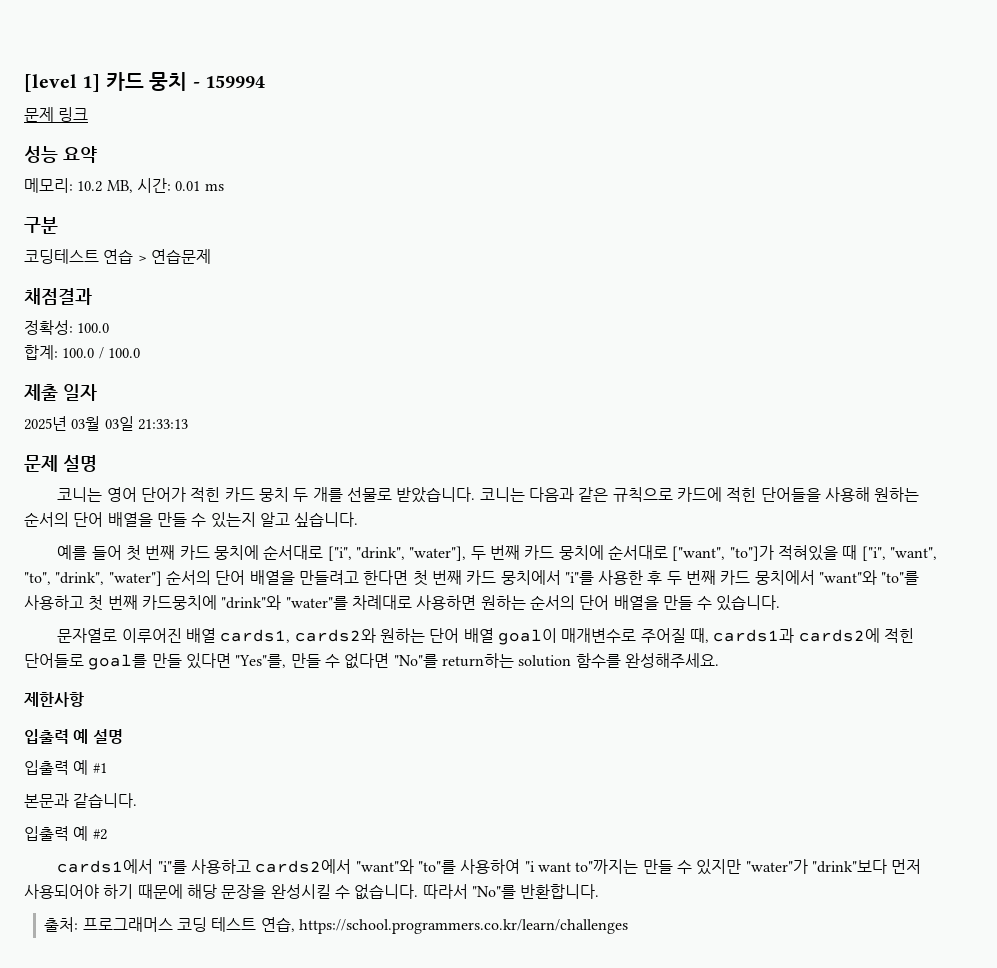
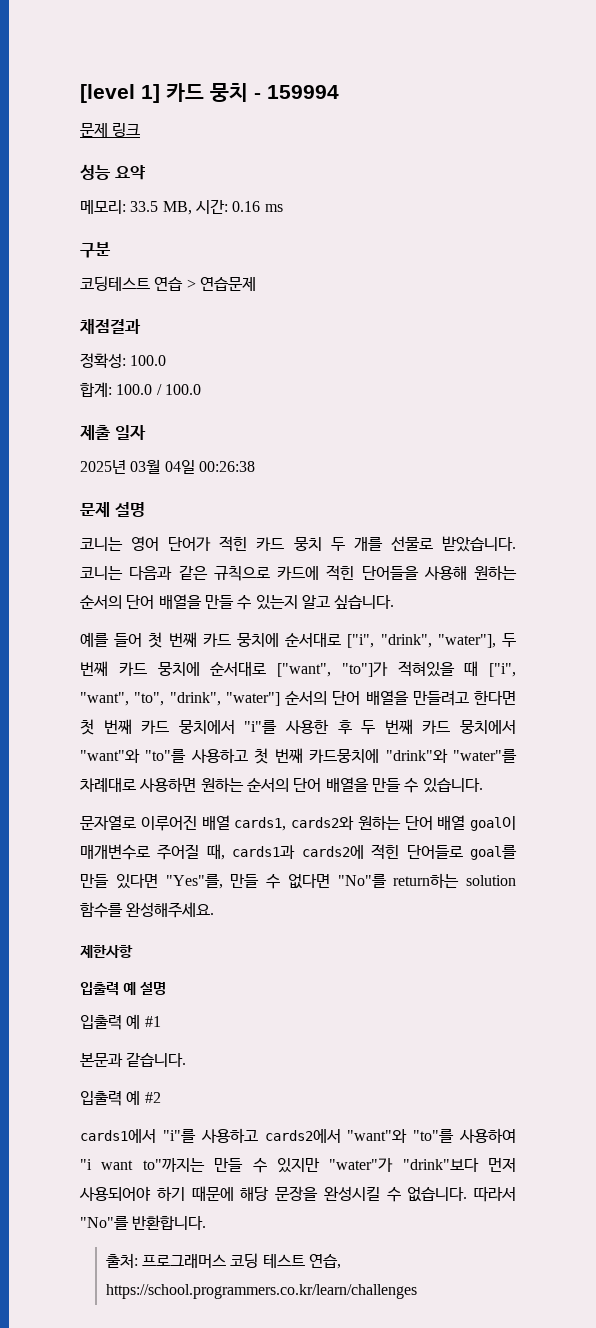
[77,181,103,192] 10.2 -> [130,201,159,212] 33.5
[175,181,201,191] 0.01 -> [232,201,261,212] 0.16
[104,416,188,431] 03일 21:33:13 -> [164,460,255,474] 04일 00:26:38

